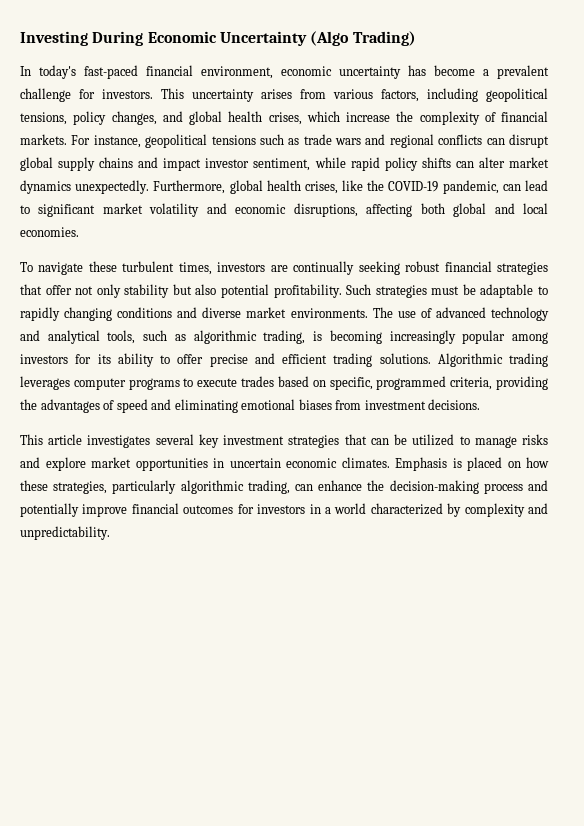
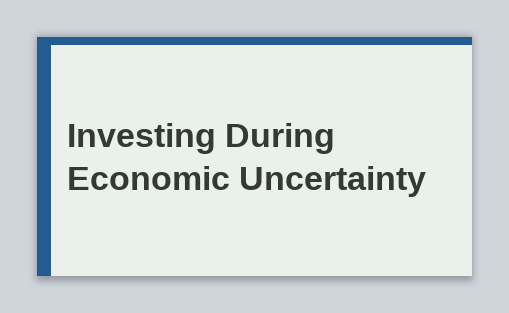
[310,31,416,46] [20,65,549,79] [20,88,548,102] [20,111,548,125] [20,134,549,148] [20,157,550,171] [20,180,548,194] [20,203,548,217] [20,227,79,237] [20,261,548,275] [20,284,548,298] [20,307,549,321] [20,330,548,344] [20,353,548,367] [20,376,548,390] [20,399,481,413] [20,434,548,448] [20,457,549,471] [20,480,548,494] [20,503,548,517] [20,526,110,540] (Algo Trading) // In today's fast-paced financial environment, economic uncertainty has become a prevalent challenge for investors. This uncertainty arises from various factors, including geopolitical tensions, policy changes, and global health crises, which increase the complexity of financial markets. For instance, geopolitical tensions such as trade wars and regional conflicts can disrupt global supply chains and impact investor sentiment, while rapid policy shifts can alter market dynamics unexpectedly. Furthermore, global health crises, like the COVID-19 pandemic, can lead to significant market volatility and economic disruptions, affecting both global and local economies. // To navigate these turbulent times, investors are continually seeking robust financial strategies that offer not only stability but also potential profitability. Such strategies must be adaptable to rapidly changing conditions and diverse market environments. The use of advanced technology and analytical tools, such as algorithmic trading, is becoming increasingly popular among investors for its ability to offer precise and efficient trading solutions. Algorithmic trading leverages computer programs to execute trades based on specific, programmed criteria, providing the advantages of speed and eliminating emotional biases from investment decisions. // This article investigates several key investment strategies that can be utilized to manage risks and explore market opportunities in uncertain economic climates. Emphasis is placed on how these strategies, particularly algorithmic trading, can enhance the decision-making process and potentially improve financial outcomes for investors in a world characterized by complexity and unpredictability. -> (427, 181) none

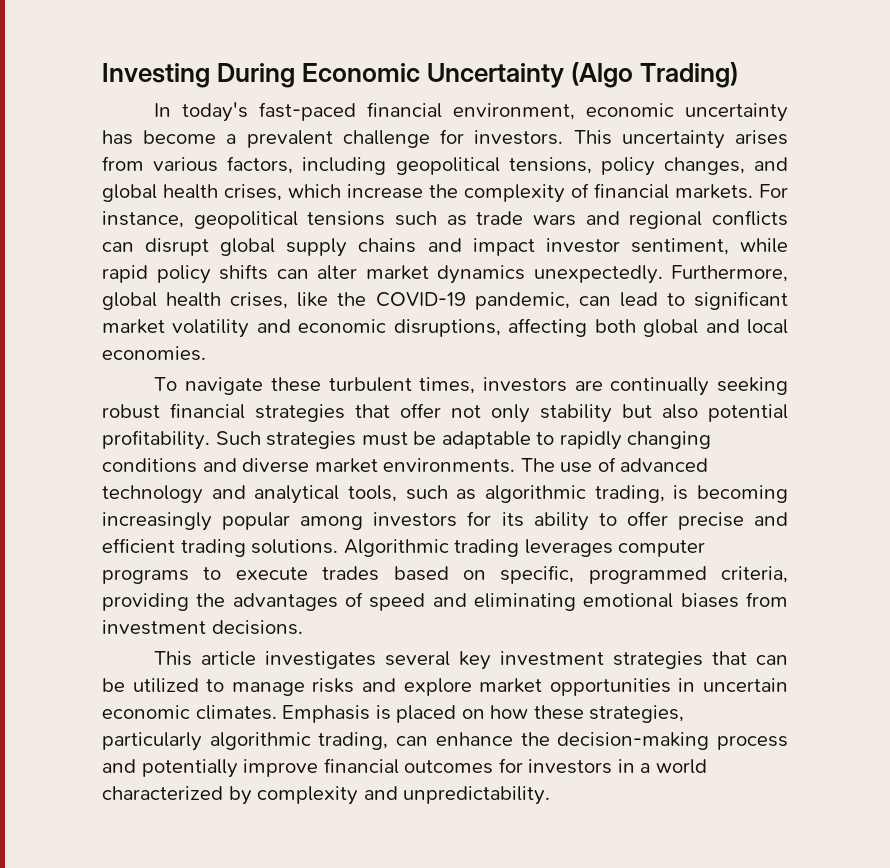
(427, 181) none -> [571,62,739,88] [154,102,788,122] [102,129,788,149] [102,156,788,176] [102,183,788,203] [102,210,788,229] [102,238,788,257] [102,264,788,284] [102,291,789,310] [102,318,789,338] [102,346,206,361] [154,377,788,396] [102,403,788,423] [102,430,712,450] [102,457,709,473] [102,485,788,504] [102,511,789,531] [102,538,706,557] [102,565,788,584] [102,592,788,611] [102,620,303,635] [154,651,788,670] [102,678,789,696] [102,705,685,723] [102,732,788,751] [102,758,707,778] [102,786,551,805] (Algo Trading) // In today's fast-paced financial environment, economic uncertainty has become a prevalent challenge for investors. This uncertainty arises from various factors, including geopolitical tensions, policy changes, and global health crises, which increase the complexity of financial markets. For instance, geopolitical tensions such as trade wars and regional conflicts can disrupt global supply chains and impact investor sentiment, while rapid policy shifts can alter market dynamics unexpectedly. Furthermore, global health crises, like the COVID-19 pandemic, can lead to significant market volatility and economic disruptions, affecting both global and local economies. // To navigate these turbulent times, investors are continually seeking robust financial strategies that offer not only stability but also potential profitability. Such strategies must be adaptable to rapidly changing conditions and diverse market environments. The use of advanced technology and analytical tools, such as algorithmic trading, is becoming increasingly popular among investors for its ability to offer precise and efficient trading solutions. Algorithmic trading leverages computer programs to execute trades based on specific, programmed criteria, providing the advantages of speed and eliminating emotional biases from investment decisions. // This article investigates several key investment strategies that can be utilized to manage risks and explore market opportunities in uncertain economic climates. Emphasis is placed on how these strategies, particularly algorithmic trading, can enhance the decision-making process and potentially improve financial outcomes for investors in a world characterized by complexity and unpredictability.

